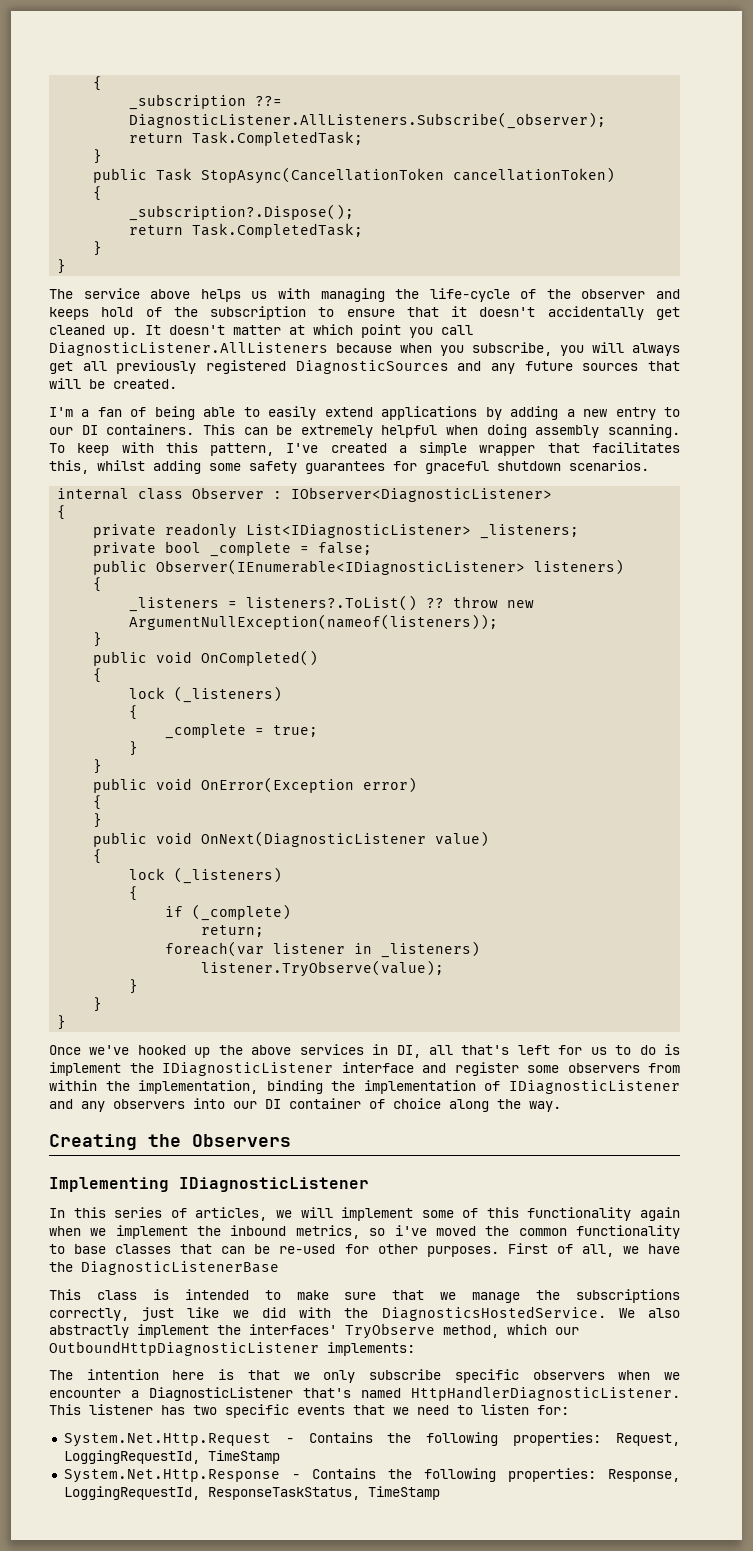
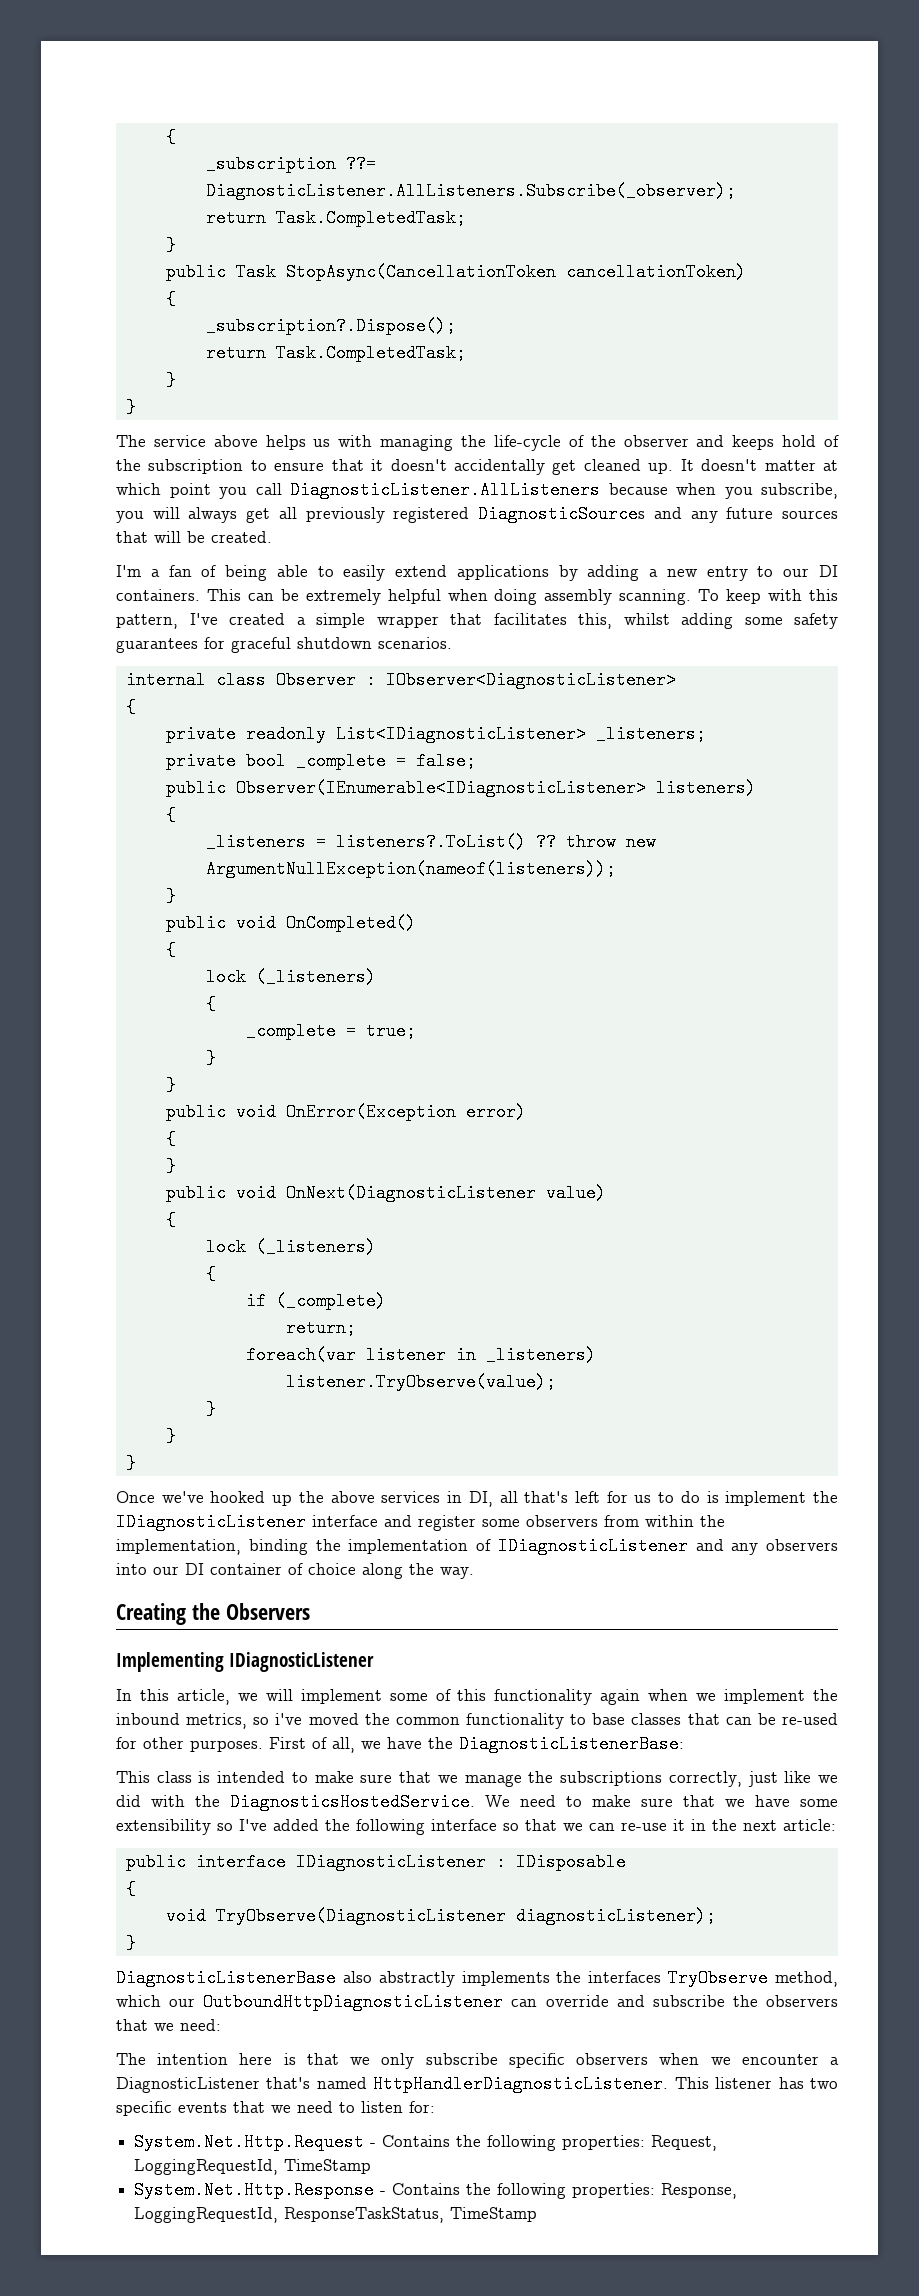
[114,1207,268,1221] series of articles, -> [176,1689,230,1705] article,
[81,1261,279,1275] DiagnosticListenerBase -> [459,1735,684,1753] DiagnosticListenerBase:
[648,1308,680,1318] [49,1324,337,1338] also abstractly implement the interfaces' -> [520,1795,838,1807] [116,1819,836,1835] [125,1853,626,1871] [125,1880,136,1898] [165,1907,716,1925] [125,1934,136,1952] [116,1969,662,1987] need to make sure that we have some extensibility so I've added the following interface so that we can re-use it in the next article: // public interface IDiagnosticListener : IDisposable // { // void TryObserve(DiagnosticListener diagnosticListener); // } // DiagnosticListenerBase also abstractly implements the interfaces
[327,1342,415,1356] implements: -> [511,1995,838,2007] [116,2019,221,2031] can override and subscribe the observers that we need:

